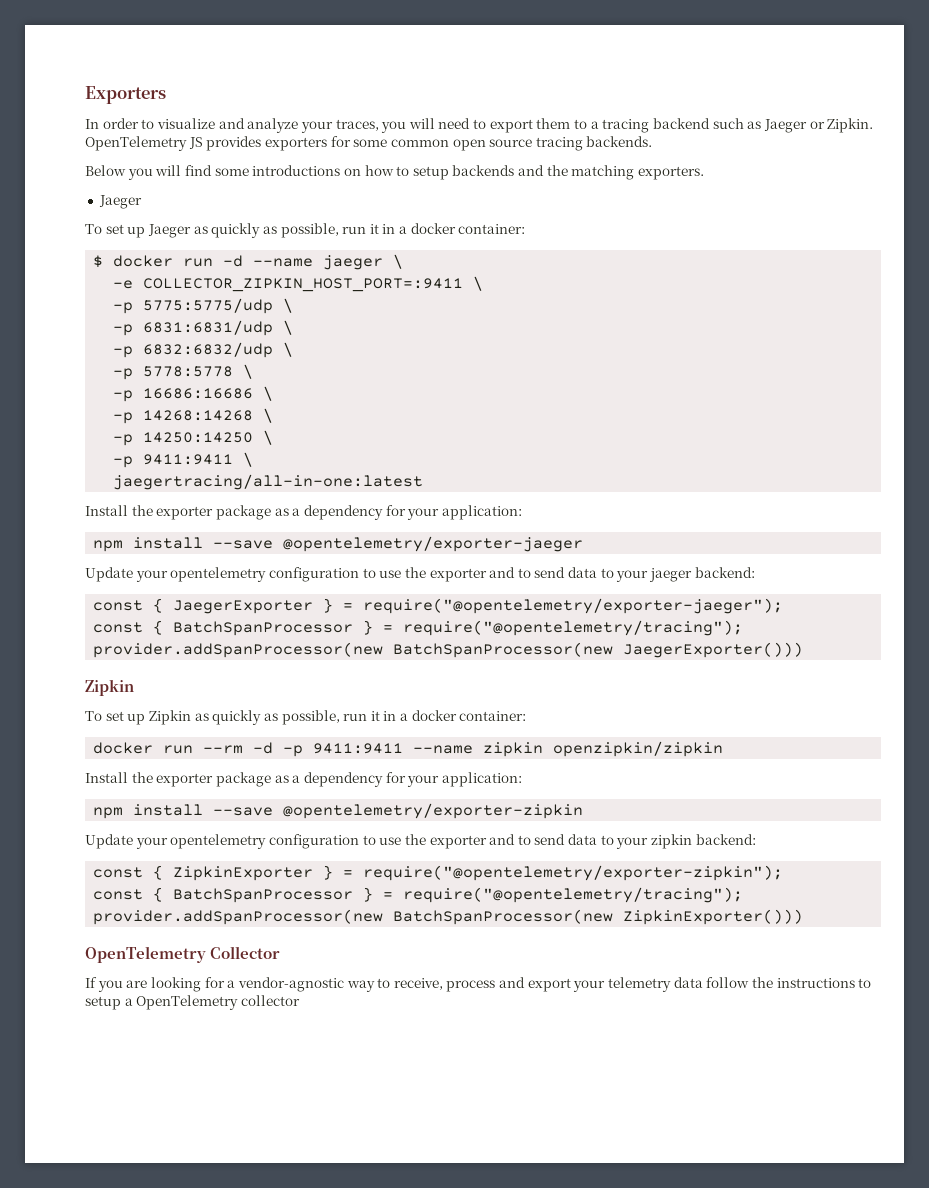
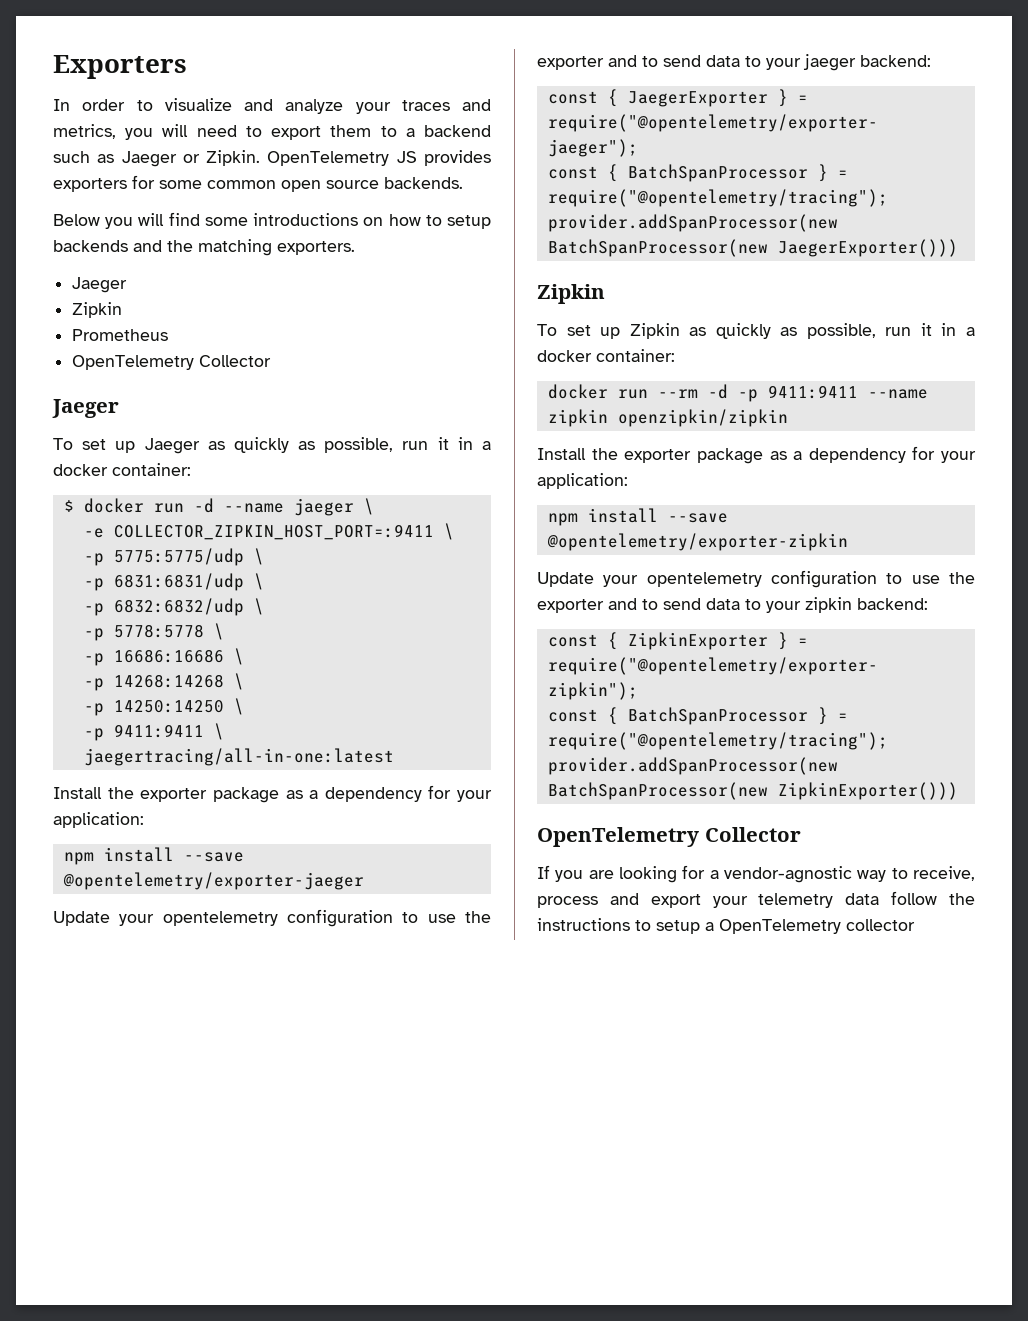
[335,119,379,131] traces, -> [401,99,491,111] [53,124,116,139] traces and metrics,
[602,119,650,133] tracing -> (415, 132) none
[535,137,583,151] tracing -> (379, 184) none
(142, 202) none -> [72,302,123,318] [72,329,169,341] [72,355,272,370] [52,399,119,418] // Zipkin // Prometheus // OpenTelemetry Collector // Jaeger

